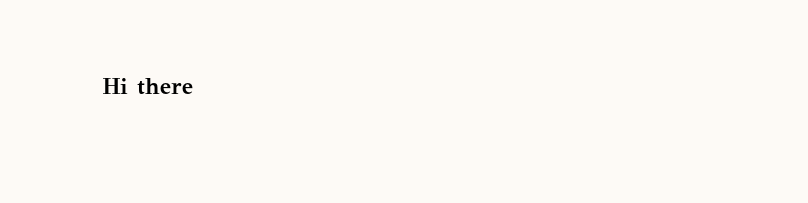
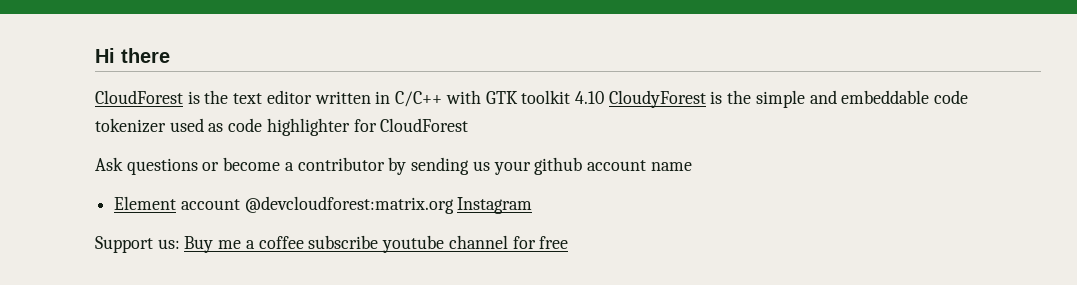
(193, 86) none -> [95,90,969,108] [95,118,469,136] [95,157,692,175] [114,196,533,214] [95,235,569,253] // CloudForest is the text editor written in C/C++ with GTK toolkit 4.10 CloudyForest is the simple and embeddable code tokenizer used as code highlighter for CloudForest // Ask questions or become a contributor by sending us your github account name // Element account @devcloudforest:matrix.org Instagram // Support us: Buy me a coffee subscribe youtube channel for free

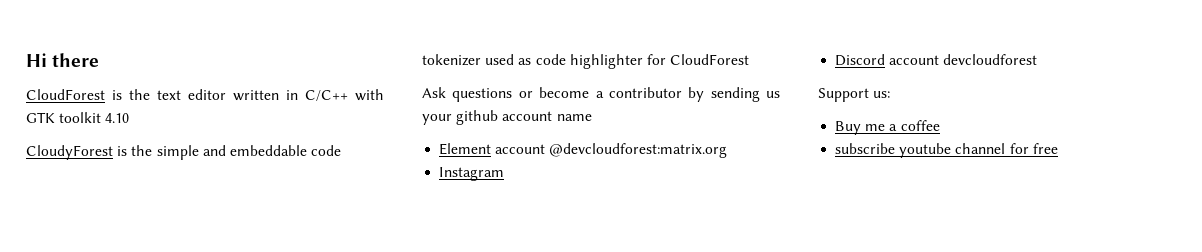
(604, 97) none -> (130, 118) //
(454, 205) none -> (728, 150) //
(533, 205) none -> [835,54,1038,66] // Discord account devcloudforest
(180, 244) none -> (891, 94) //
(304, 242) none -> (940, 125) //

